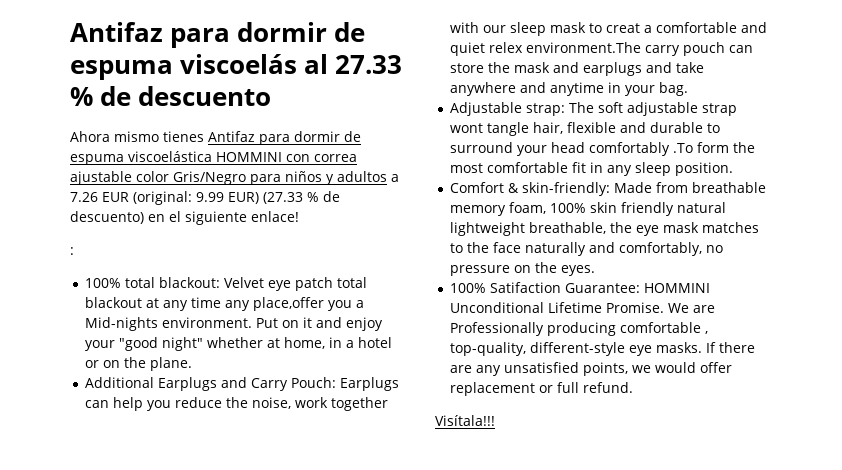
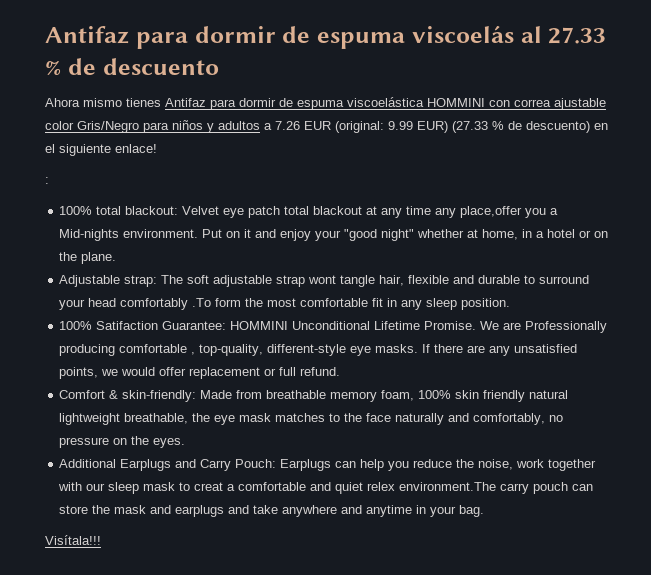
(193, 364) none -> [59,275,590,287] [59,298,511,310] [59,321,608,333] [59,344,578,356] [59,367,341,379] [59,390,569,402] [59,413,564,425] [59,436,186,448] // Adjustable strap: The soft adjustable strap wont tangle hair, flexible and durable to surround your head comfortably .To form the most comfortable fit in any sleep position. // 100% Satifaction Guarantee: HOMMINI Unconditional Lifetime Promise. We are Professionally producing comfortable , top-quality, different-style eye masks. If there are any unsatisfied points, we would offer replacement or full refund. // Comfort & skin-friendly: Made from breathable memory foam, 100% skin friendly natural lightweight breathable, the eye mask matches to the face naturally and comfortably, no pressure on the eyes.
[450,102,738,116] [450,122,721,136] [450,142,756,156] [450,162,734,176] [450,182,767,196] [450,202,727,216] [450,222,760,236] [450,242,724,256] [450,262,596,276] [450,282,711,293] [450,302,716,313] [450,322,709,336] [450,342,756,356] [450,362,733,376] [450,382,634,396] // Adjustable strap: The soft adjustable strap wont tangle hair, flexible and durable to surround your head comfortably .To form the most comfortable fit in any sleep position. // Comfort & skin-friendly: Made from breathable memory foam, 100% skin friendly natural lightweight breathable, the eye mask matches to the face naturally and comfortably, no pressure on the eyes. // 100% Satifaction Guarantee: HOMMINI Unconditional Lifetime Promise. We are Professionally producing comfortable , top-quality, different-style eye masks. If there are any unsatisfied points, we would offer replacement or full refund. -> (485, 511) none

